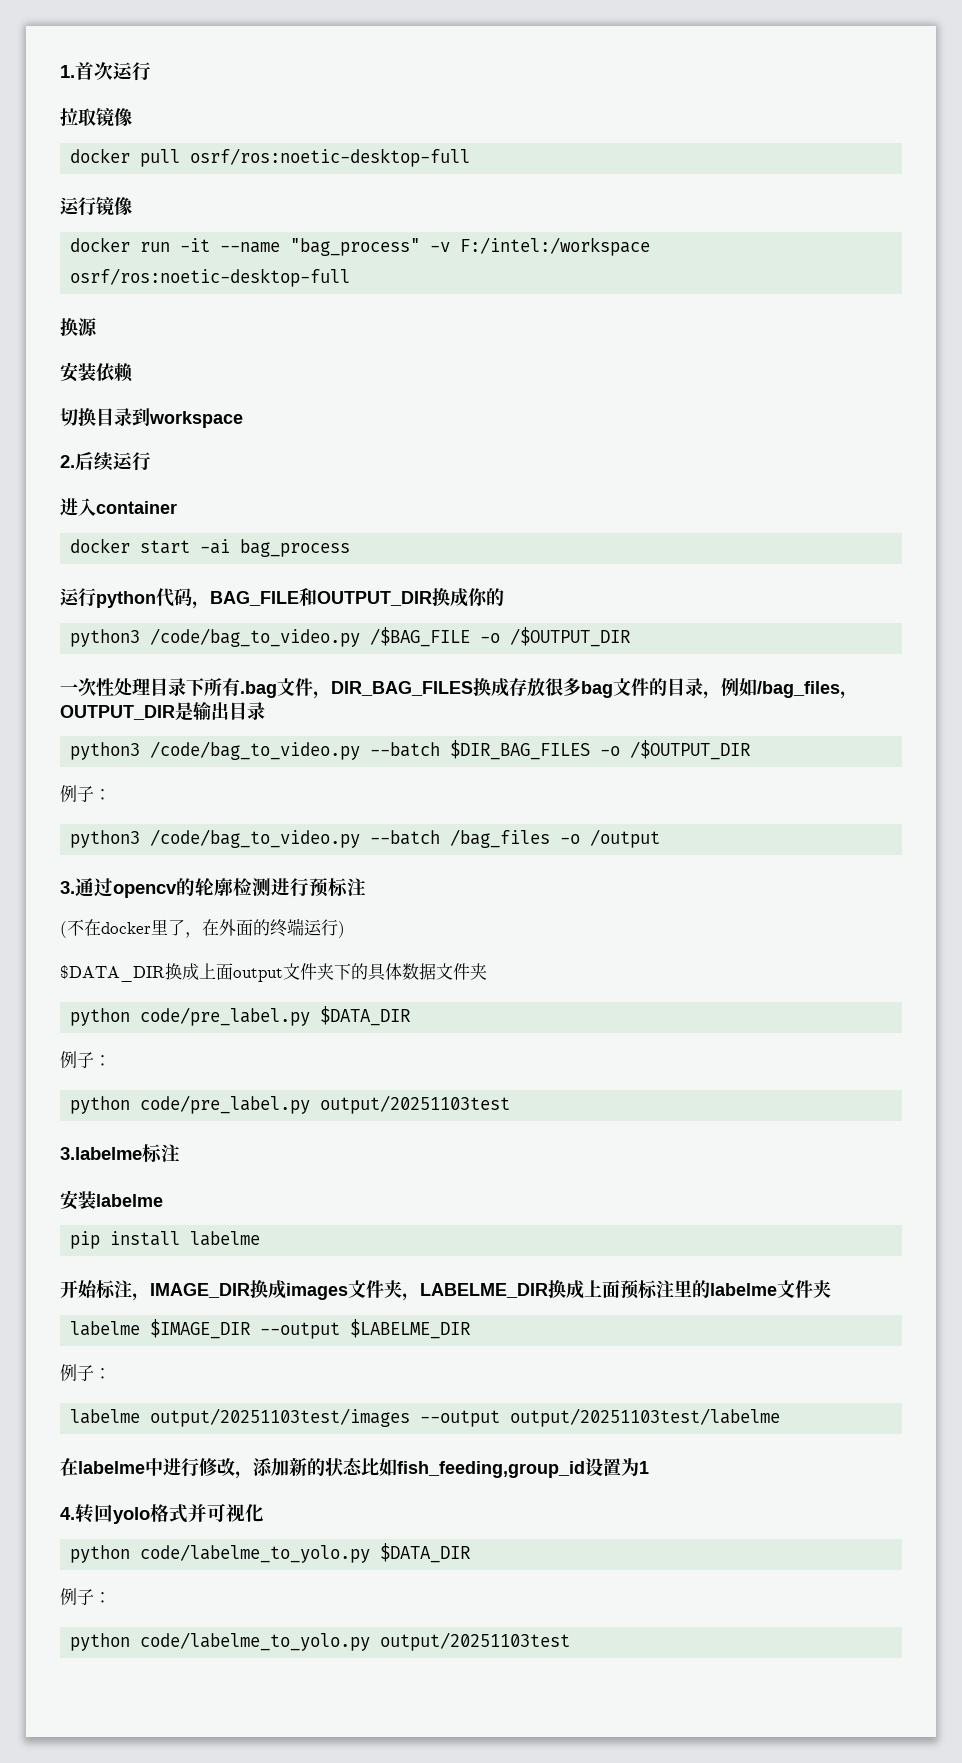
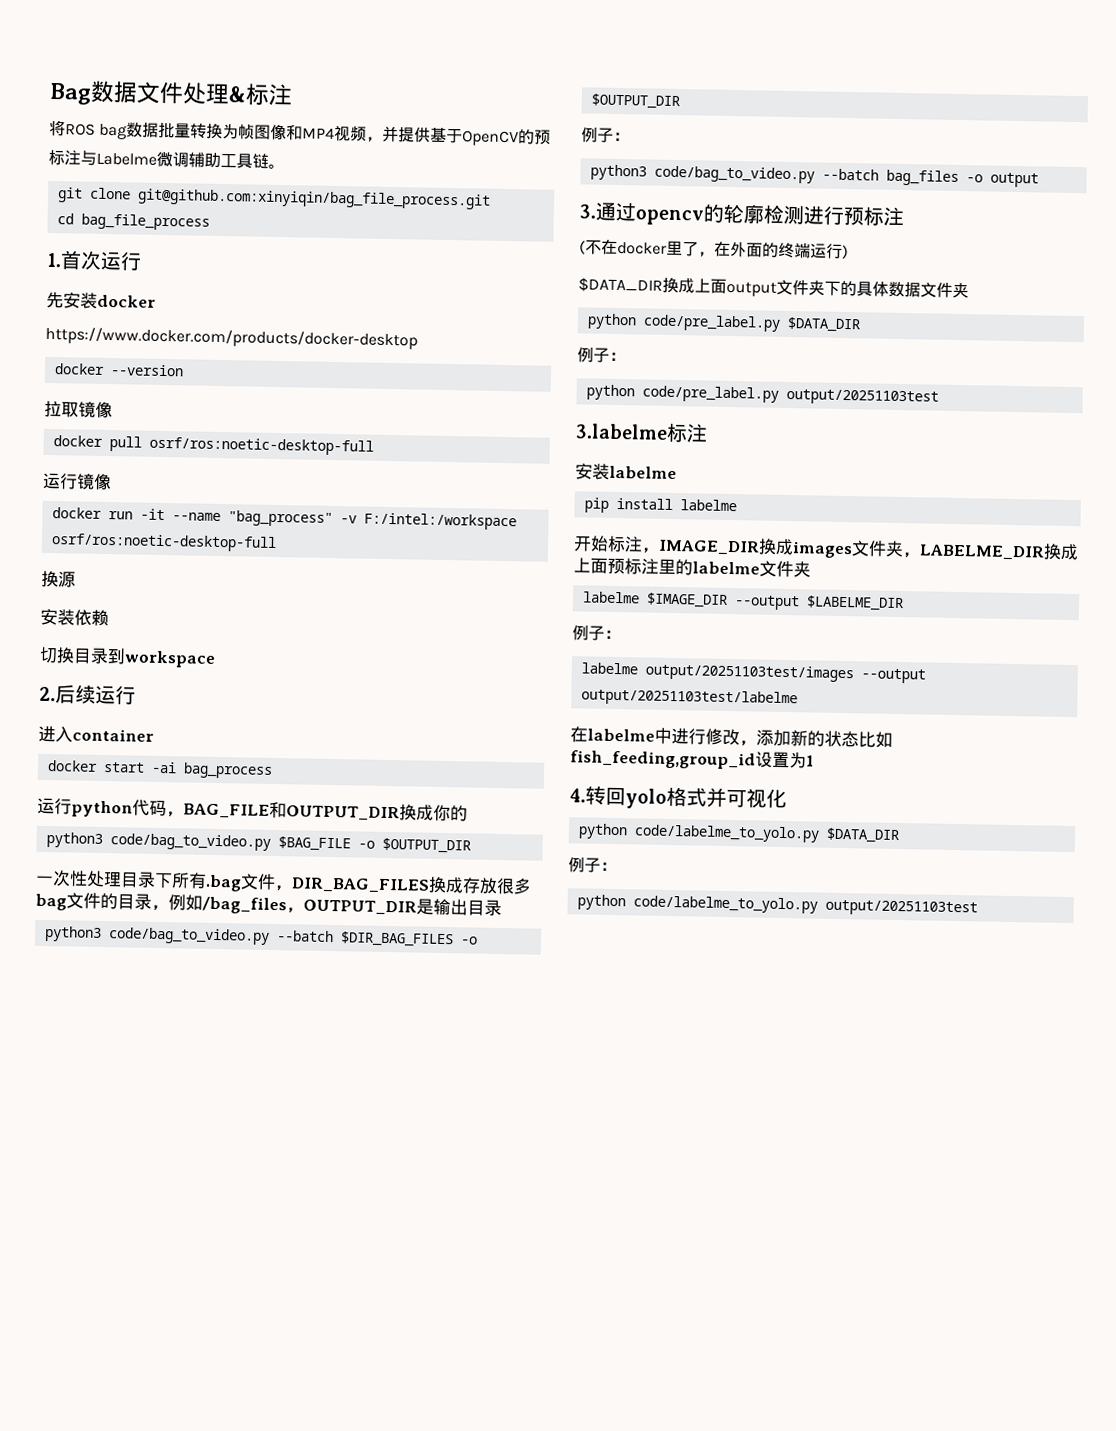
[60,62,151,81] 1.首次运行 -> [49,80,293,107] [49,119,552,147] [48,149,285,170] [56,187,491,210] [56,213,210,231] [46,250,142,271] [46,291,156,309] [45,326,418,350] [53,363,184,377] Bag数据文件处理&标注 // 将ROS bag数据批量转换为帧图像和MP4视频，并提供基于OpenCV的预标注与Labelme微调辅助工具链。 // git clone git@github.com:xinyiqin/bag_file_process.git // cd bag_file_process // 1.首次运行 // 先安装docker // https://www.docker.com/products/docker-desktop // docker --version
[150,627,631,647] /code/bag_to_video.py /$BAG_FILE -o /$OUTPUT_DIR -> [109,833,471,854] code/bag_to_video.py $BAG_FILE -o $OUTPUT_DIR
[150,741,361,760] /code/bag_to_video.py -> [107,927,270,945] code/bag_to_video.py
[630,740,751,760] /$OUTPUT_DIR -> [590,93,680,110] $OUTPUT_DIR
[150,829,661,848] /code/bag_to_video.py --batch /bag_files -o /output -> [653,165,1039,188] code/bag_to_video.py --batch bag_files -o output

